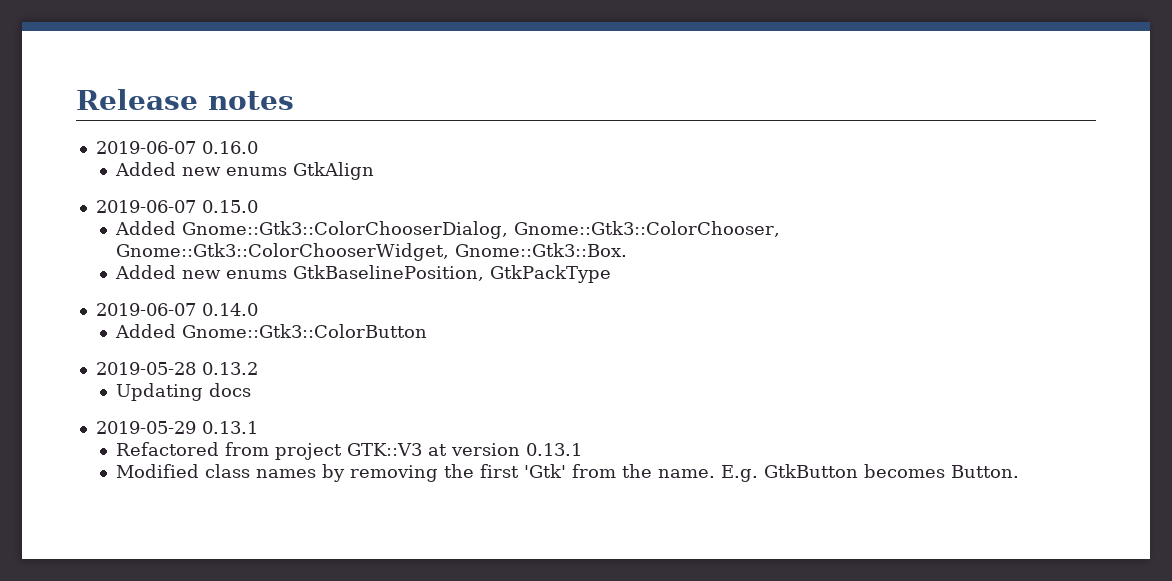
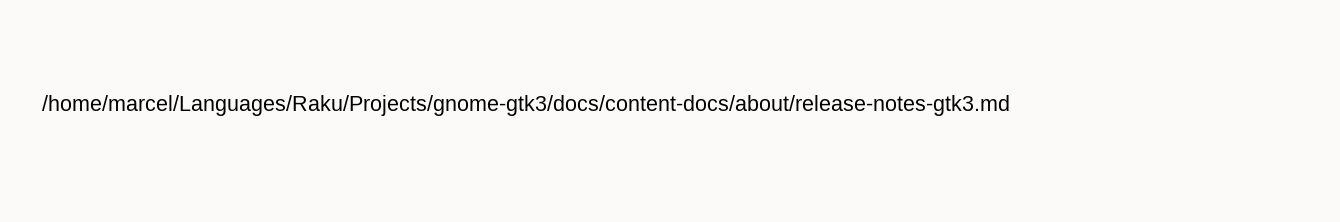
[76,89,294,110] [95,141,258,154] [115,162,375,180] [95,200,258,213] [115,221,781,239] [116,243,628,261] [115,265,612,283] [95,303,258,316] [115,324,428,338] [95,362,258,375] [116,383,252,401] [95,421,258,434] [116,442,583,460] [116,464,1020,482] Release notes // 2019-06-07 0.16.0 // Added new enums GtkAlign // 2019-06-07 0.15.0 // Added Gnome::Gtk3::ColorChooserDialog, Gnome::Gtk3::ColorChooser, Gnome::Gtk3::ColorChooserWidget, Gnome::Gtk3::Box. // Added new enums GtkBaselinePosition, GtkPackType // 2019-06-07 0.14.0 // Added Gnome::Gtk3::ColorButton // 2019-05-28 0.13.2 // Updating docs // 2019-05-29 0.13.1 // Refactored from project GTK::V3 at version 0.13.1 // Modified class names by removing the first 'Gtk' from the name. E.g. GtkButton becomes Button. -> [42,95,1010,116] /home/marcel/Languages/Raku/Projects/gnome-gtk3/docs/content-docs/about/release-notes-gtk3.md

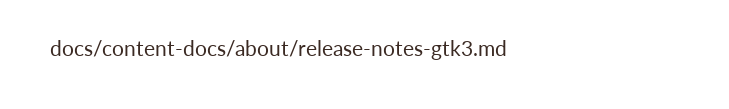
[42,95,1010,116] /home/marcel/Languages/Raku/Projects/gnome-gtk3/docs/content-docs/about/release-notes-gtk3.md -> [50,40,507,60] docs/content-docs/about/release-notes-gtk3.md

